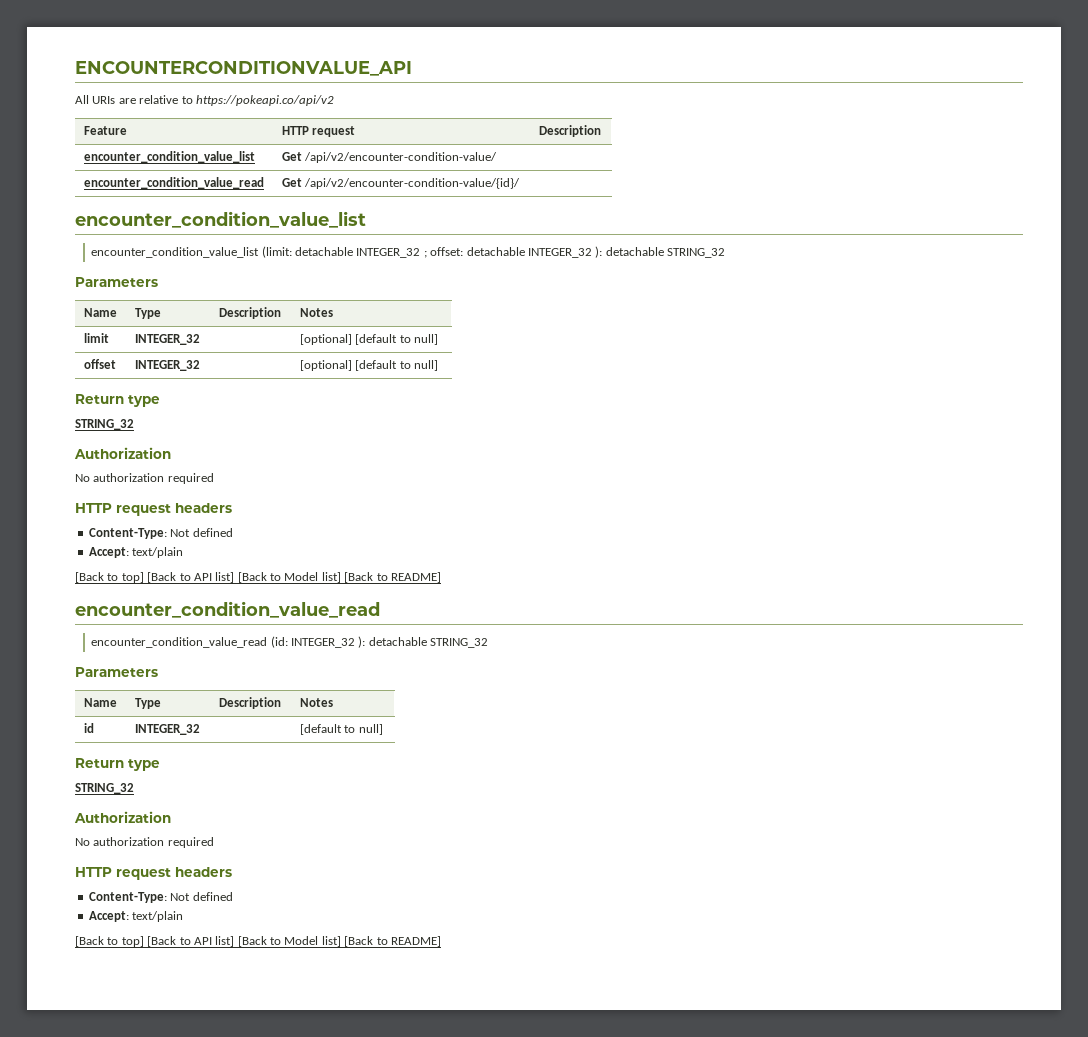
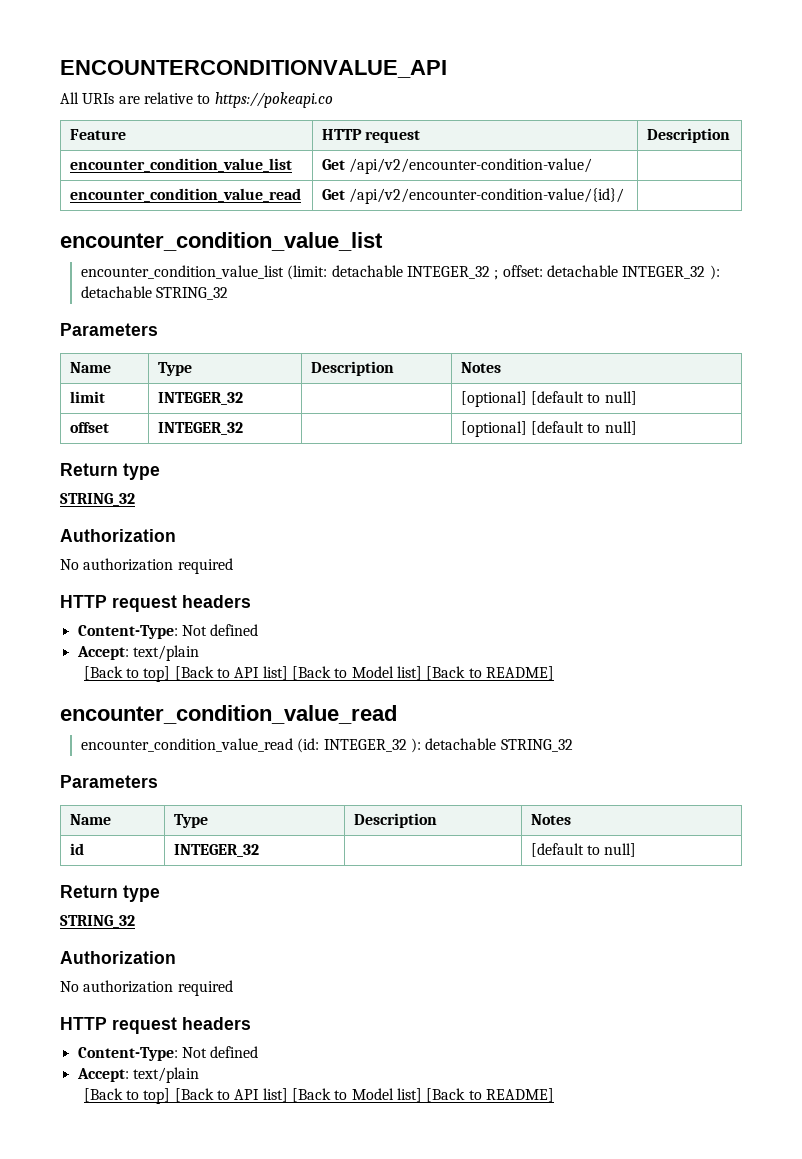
[195,95,334,106] https://pokeapi.co/api/v2 -> [214,92,333,108] https://pokeapi.co

